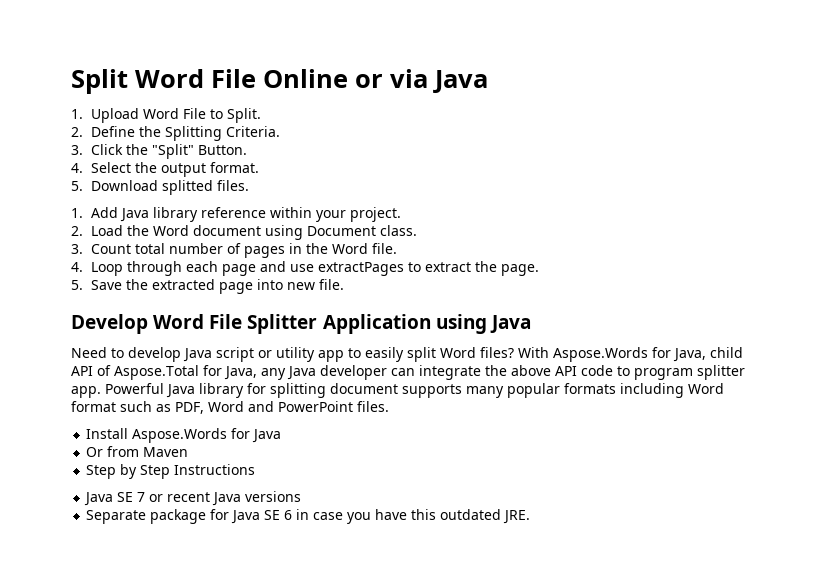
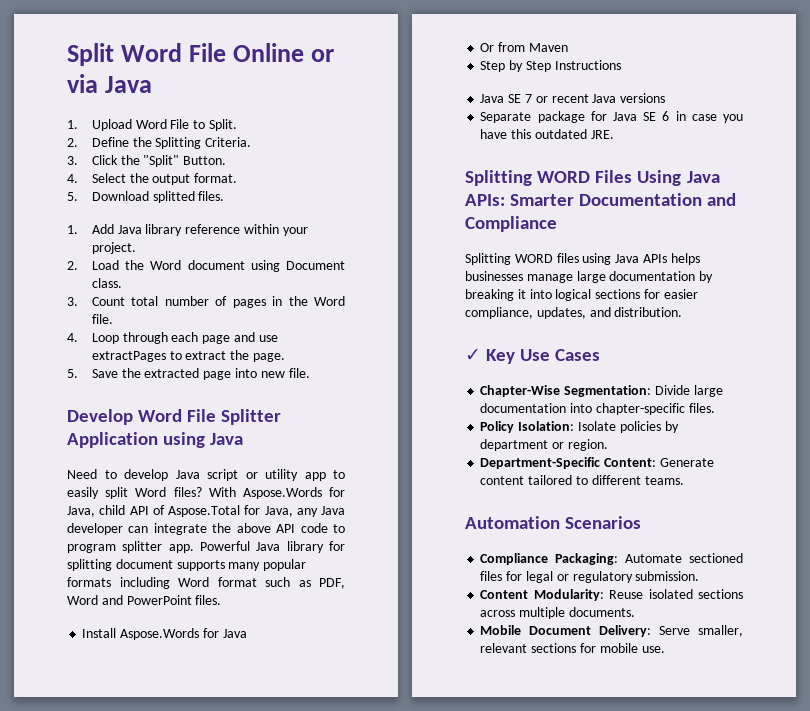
(531, 517) none -> [465,170,720,186] [465,193,737,206] [465,216,557,232] [465,253,700,265] [465,271,714,283] [465,289,698,301] [465,307,683,319] [465,349,601,364] [480,385,723,397] [480,403,715,415] [480,421,679,433] [480,439,608,451] [480,457,714,469] [480,475,684,485] [465,516,642,529] [480,553,743,565] [480,571,700,583] [480,589,743,601] [480,607,635,619] [480,625,743,637] [480,643,665,653] // Splitting WORD Files Using Java APIs: Smarter Documentation and Compliance // Splitting WORD files using Java APIs helps businesses manage large documentation by breaking it into logical sections for easier compliance, updates, and distribution. // ✓ Key Use Cases // Chapter-Wise Segmentation: Divide large documentation into chapter-specific files. // Policy Isolation: Isolate policies by department or region. // Department-Specific Content: Generate content tailored to different teams. // Automation Scenarios // Compliance Packaging: Automate sectioned files for legal or regulatory submission. // Content Modularity: Reuse isolated sections across multiple documents. // Mobile Document Delivery: Serve smaller, relevant sections for mobile use.

